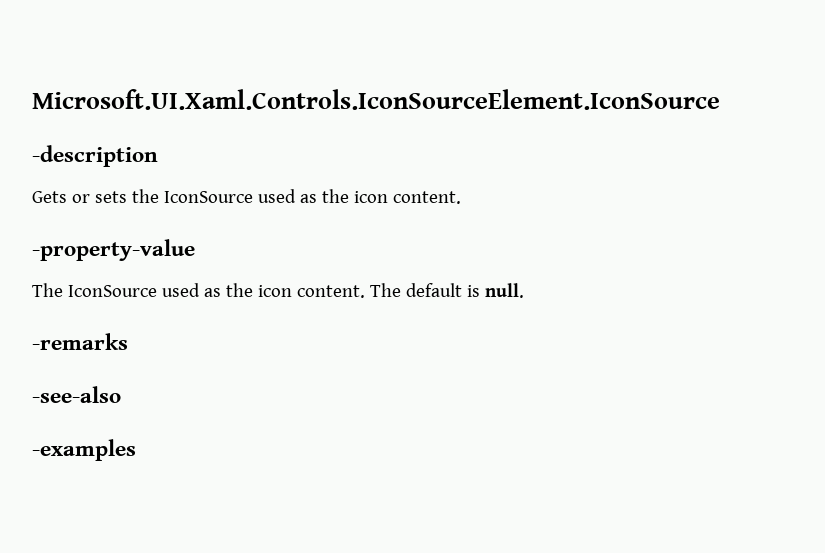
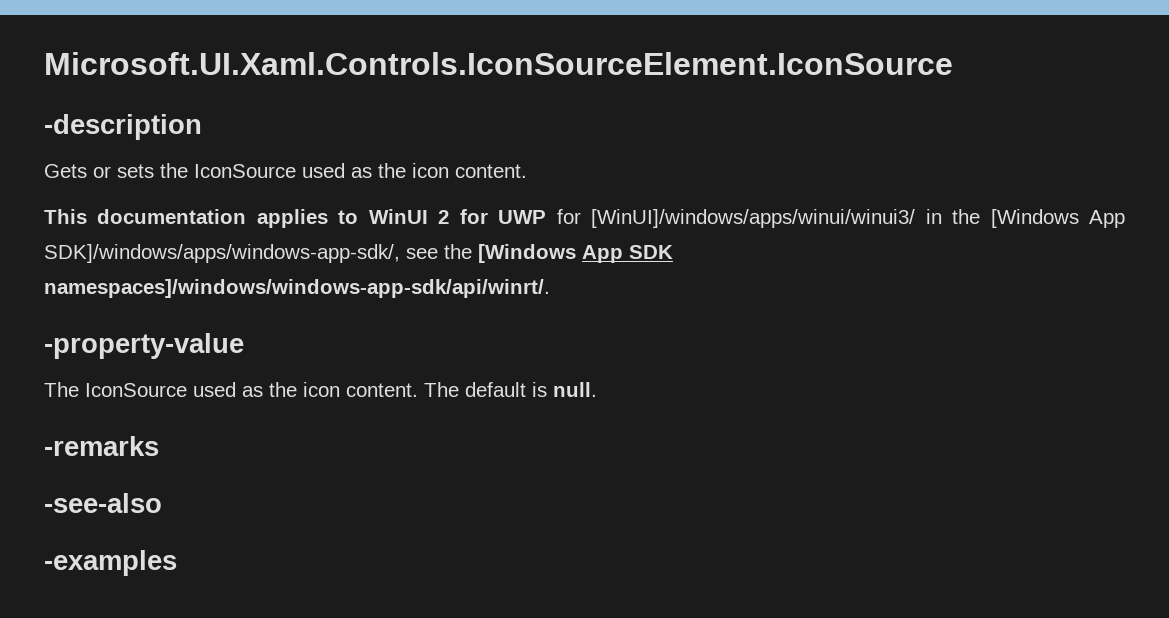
(461, 197) none -> [44,209,1125,228] [44,244,673,263] [44,279,550,298] // This documentation applies to WinUI 2 for UWP for [WinUI]/windows/apps/winui/winui3/ in the [Windows App SDK]/windows/apps/windows-app-sdk/, see the [Windows App SDK namespaces]/windows/windows-app-sdk/api/winrt/.

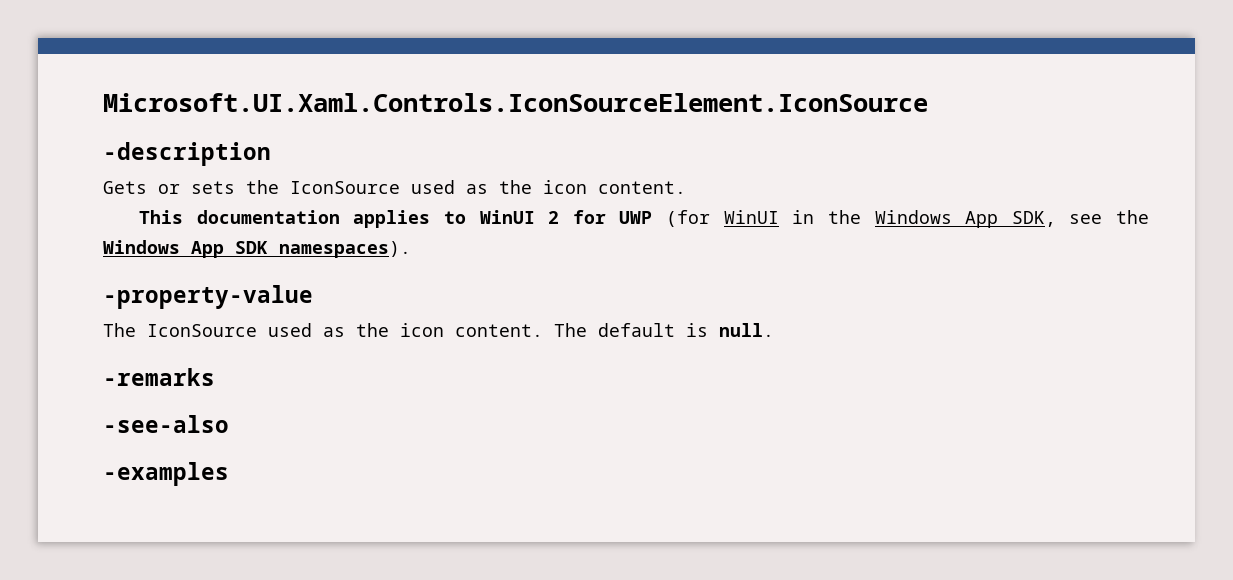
[556,209,1125,228] [44,244,400,263] for [WinUI]/windows/apps/winui/winui3/ in the [Windows App SDK]/windows/apps/windows-app-sdk/, -> [666,210,1056,228] (for WinUI in the Windows App SDK,
[478,244,576,263] [Windows -> [103,240,180,254] Windows
[44,279,550,298] namespaces]/windows/windows-app-sdk/api/winrt/. -> [279,241,411,258] namespaces).

